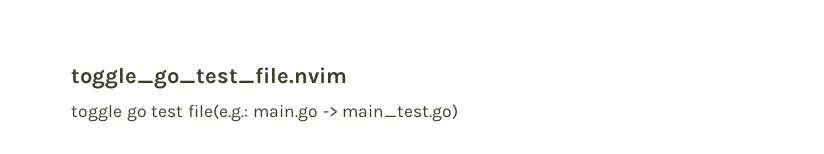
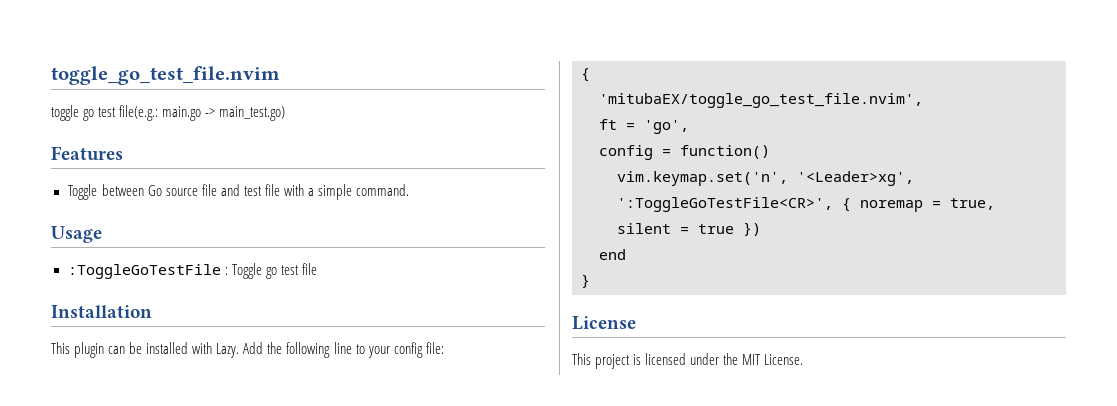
(459, 113) none -> [51,146,123,161] [67,184,410,200] [51,226,102,243] [67,263,317,279] [51,305,152,318] [51,342,444,358] [581,68,590,82] [599,93,923,108] [599,119,689,134] [599,145,770,160] [617,171,914,186] [617,197,995,212] [617,222,761,236] [599,249,626,260] [581,274,590,288] [572,316,636,330] [572,353,804,369] // Features // Toggle between Go source file and test file with a simple command. // Usage // :ToggleGoTestFile : Toggle go test file // Installation // This plugin can be installed with Lazy. Add the following line to your config file: // { // 'mitubaEX/toggle_go_test_file.nvim', // ft = 'go', // config = function() // vim.keymap.set('n', '<Leader>xg', ':ToggleGoTestFile<CR>', { noremap = true, silent = true }) // end // } // License // This project is licensed under the MIT License.

